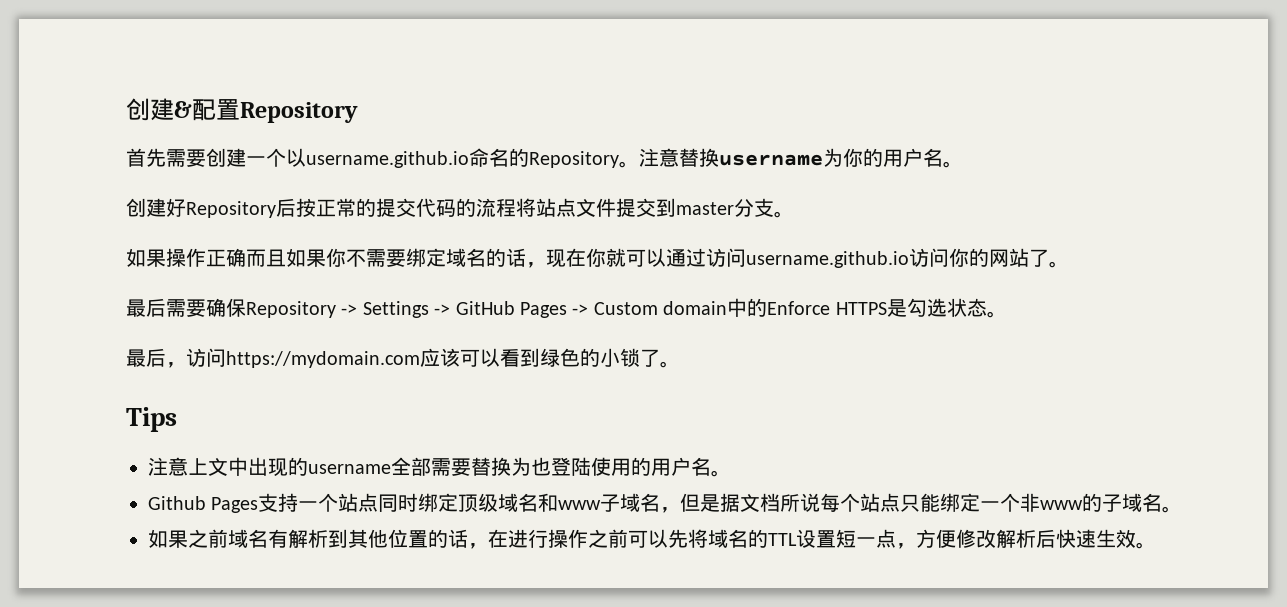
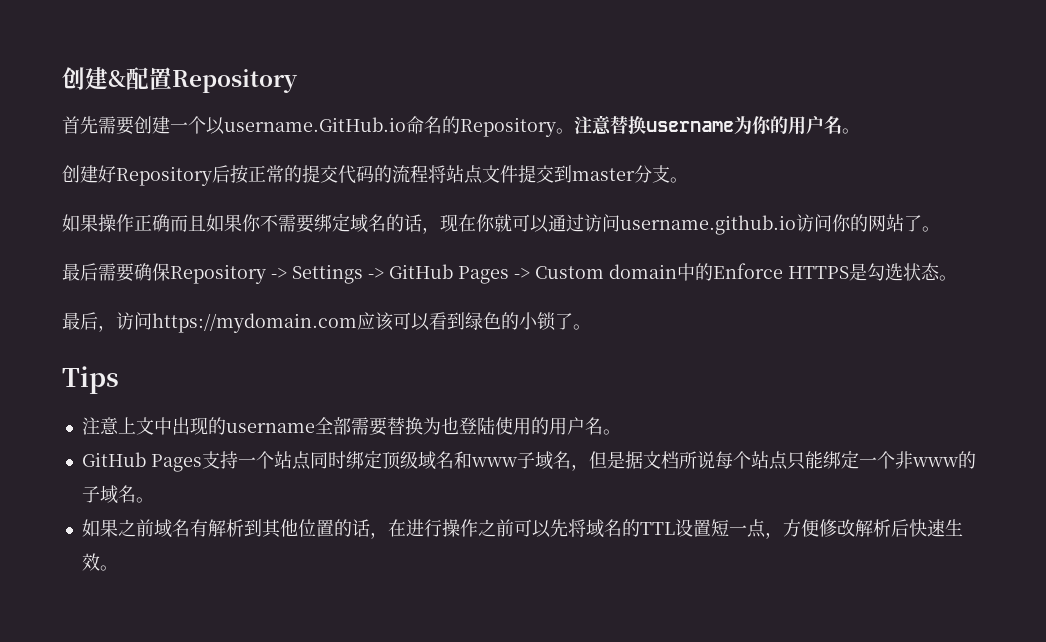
[306,151,469,168] username.github.io -> [224,117,406,132] username.GitHub.io
[148,496,206,510] Github -> [81,452,146,467] GitHub

